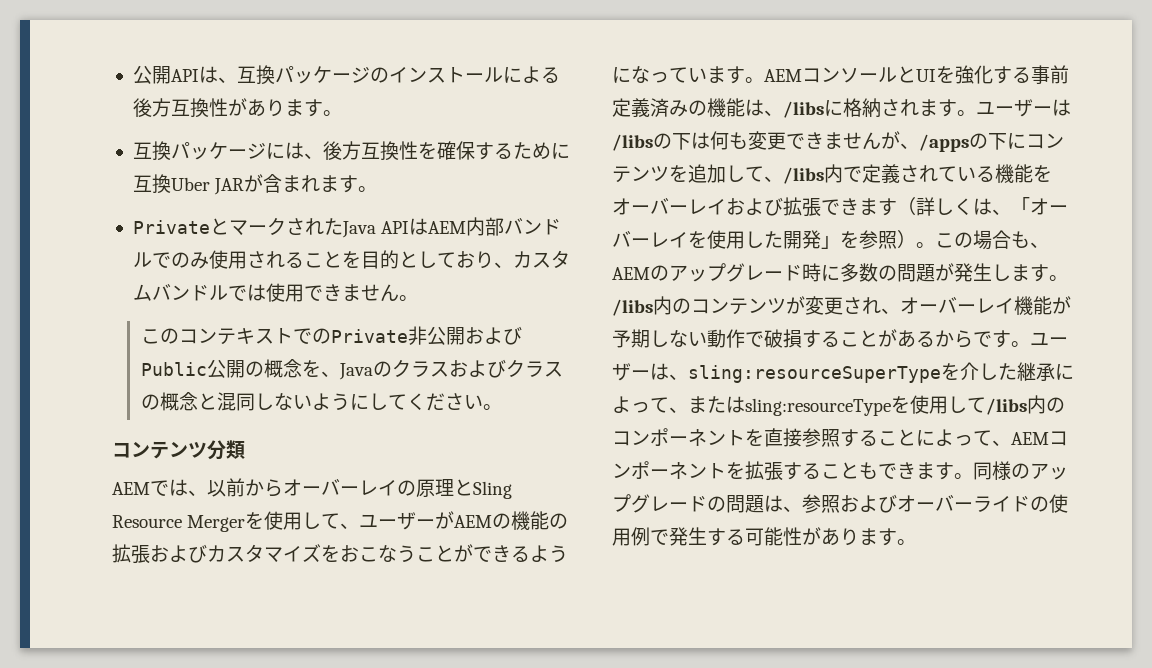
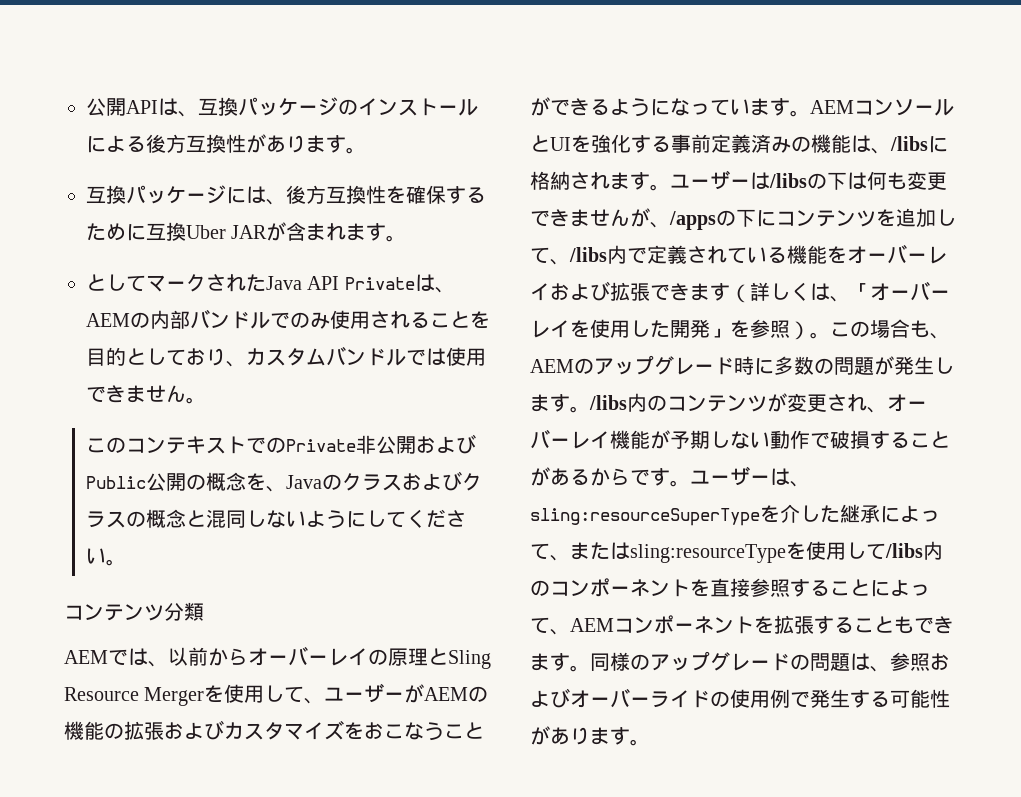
[132,218,229,235] Privateと -> [86,274,146,292] として
[409,218,467,235] はAEM -> [344,274,455,293] [86,312,150,328] Privateは、AEMの

